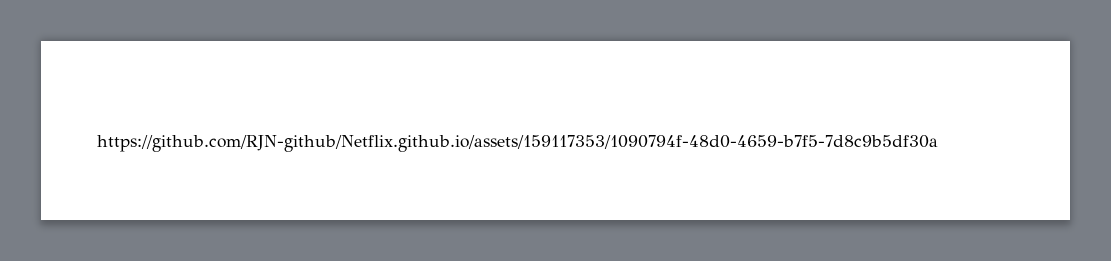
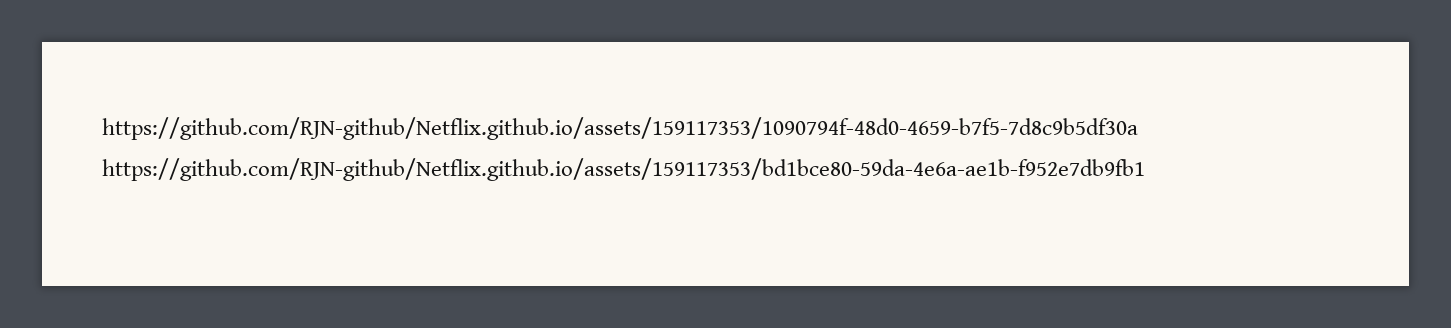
(938, 143) none -> [102,158,1145,181] // https://github.com/RJN-github/Netflix.github.io/assets/159117353/bd1bce80-59da-4e6a-ae1b-f952e7db9fb1

